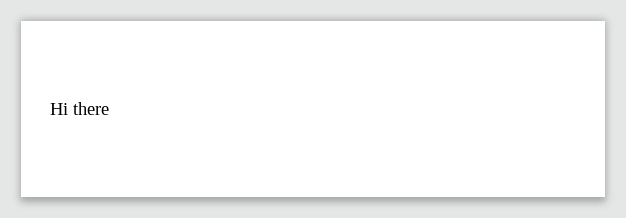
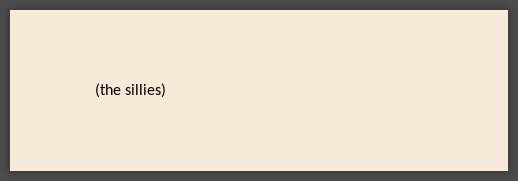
[50,102,109,115] Hi there -> [95,83,167,98] (the sillies)

